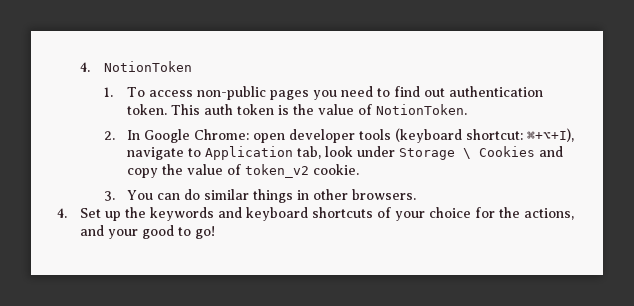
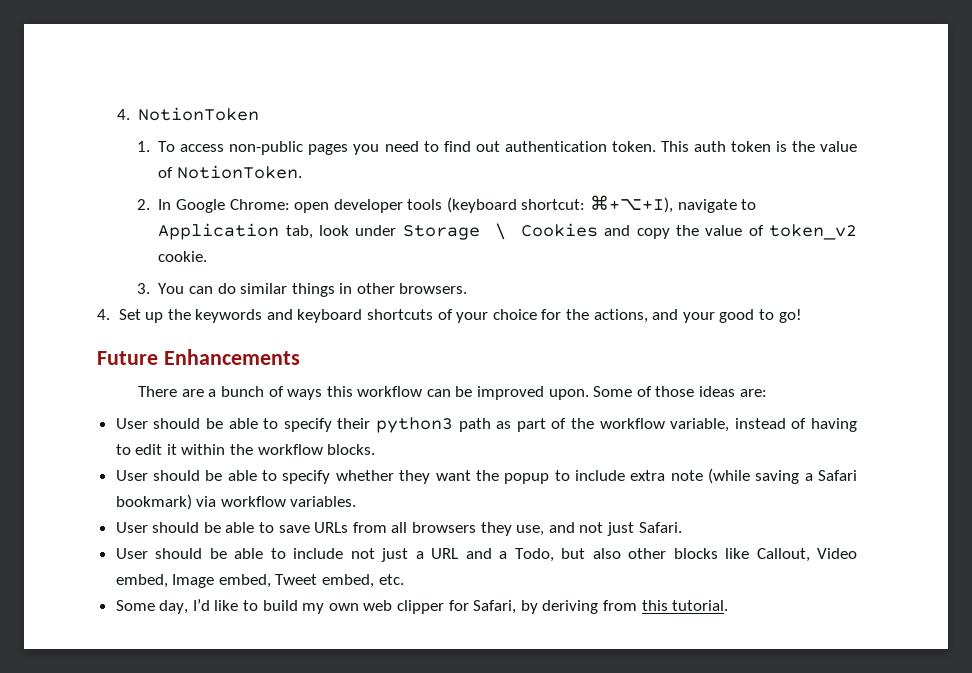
(216, 232) none -> [97,349,300,365] [138,386,767,400] [115,417,858,433] [115,444,376,455] [115,468,858,484] [115,494,357,510] [115,522,682,536] [115,548,857,562] [115,574,404,588] [115,599,729,614] // Future Enhancements // There are a bunch of ways this workflow can be improved upon. Some of those ideas are: // User should be able to specify their python3 path as part of the workflow variable, instead of having to edit it within the workflow blocks. // User should be able to specify whether they want the popup to include extra note (while saving a Safari bookmark) via workflow variables. // User should be able to save URLs from all browsers they use, and not just Safari. // User should be able to include not just a URL and a Todo, but also other blocks like Callout, Video embed, Image embed, Tweet embed, etc. // Some day, I’d like to build my own web clipper for Safari, by deriving from this tutorial.

